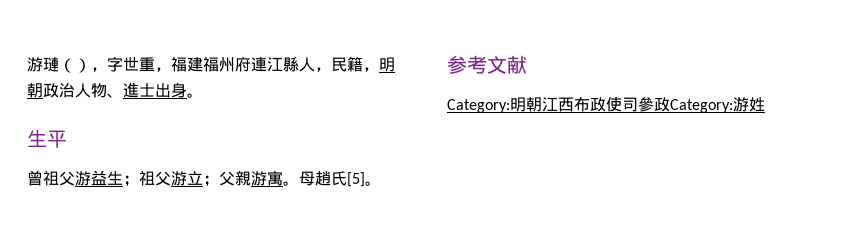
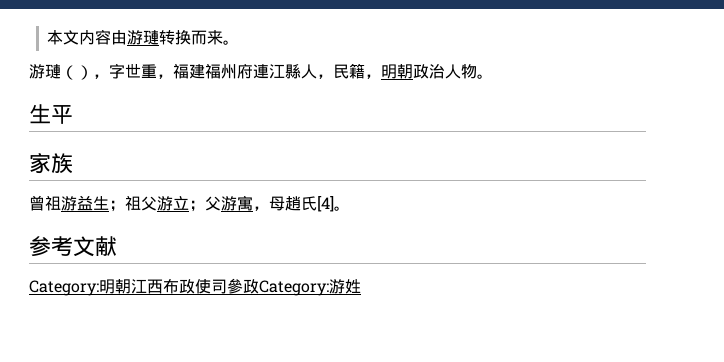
(27, 64) none -> [47,29,240,45] 本文内容由游璉转换而来。 //
[107,82,187,98] 、進士出身 -> (477, 71) none
(67, 139) none -> [29,153,73,174] // 家族
[59,171,75,186] 父 -> (61, 203) none
[235,170,365,187] 親游寓。母趙氏[5] -> [221,195,334,212] 游寓，母趙氏[4]

